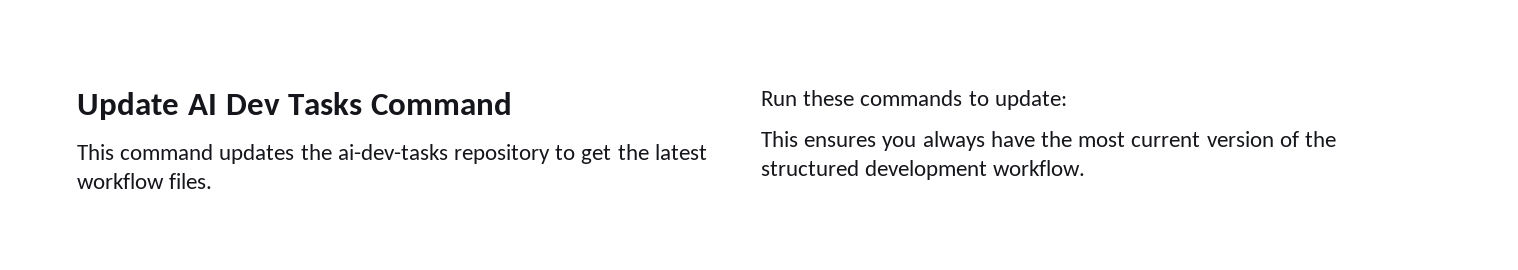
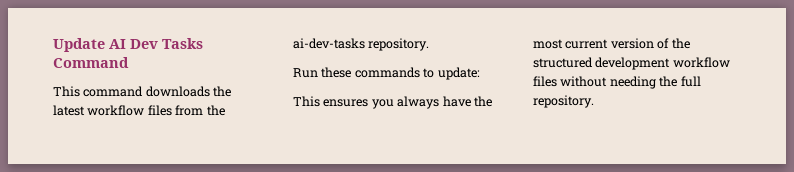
[219,144,707,164] [77,173,213,189] updates the ai-dev-tasks repository to get the latest workflow files. -> [145,86,232,97] [53,105,225,116] [293,38,430,51] downloads the latest workflow files from the ai-dev-tasks repository.
[993,160,1086,176] workflow. -> [672,57,730,68] [533,76,701,89] [533,95,594,108] workflow files without needing the full repository.

